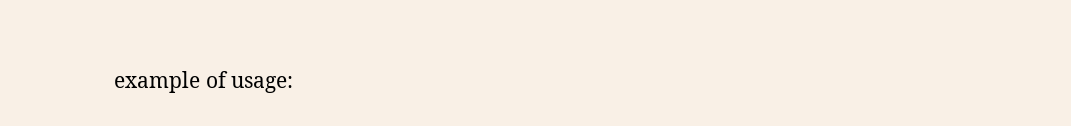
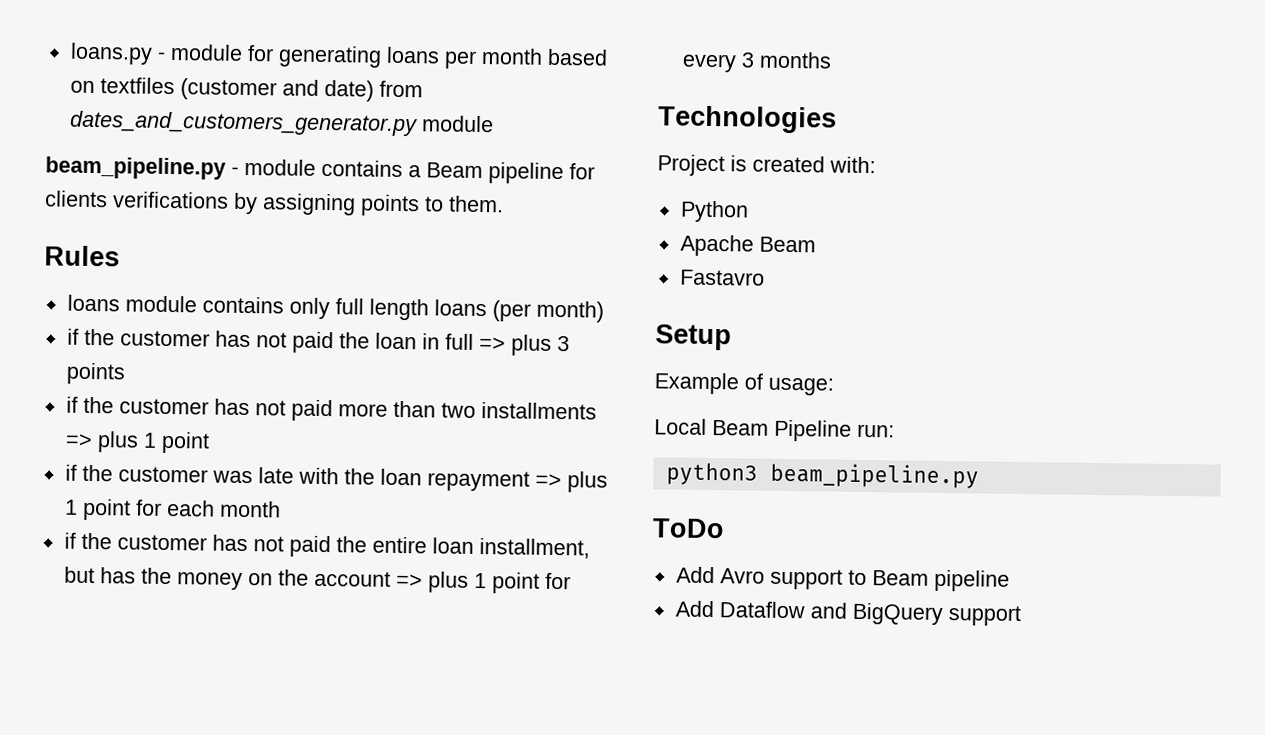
[114,71,294,93] example of usage: -> [69,42,608,69] [69,77,423,102] [68,110,494,137] [45,156,595,185] [45,190,504,217] [44,245,120,267] [66,294,604,323] [66,328,570,356] [65,362,126,385] [65,396,597,422] [64,431,210,454] [64,464,608,493] [64,498,281,521] [63,532,590,559] [63,566,571,594] [681,51,832,73] [658,105,837,134] [657,154,876,177] [679,200,749,223] [679,234,816,257] [679,269,765,286] [655,324,732,351] [654,372,834,396] [654,418,895,442] [665,462,979,489] [652,518,725,539] [675,566,1010,592] [674,600,1021,627] loans.py - module for generating loans per month based on textfiles (customer and date) from dates_and_customers_generator.py module // beam_pipeline.py - module contains a Beam pipeline for clients verifications by assigning points to them. // Rules // loans module contains only full length loans (per month) // if the customer has not paid the loan in full => plus 3 points // if the customer has not paid more than two installments => plus 1 point // if the customer was late with the loan repayment => plus 1 point for each month // if the customer has not paid the entire loan installment, but has the money on the account => plus 1 point for every 3 months // Technologies // Project is created with: // Python // Apache Beam // Fastavro // Setup // Example of usage: // Local Beam Pipeline run: // python3 beam_pipeline.py // ToDo // Add Avro support to Beam pipeline // Add Dataflow and BigQuery support

